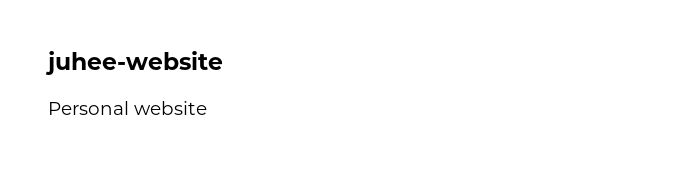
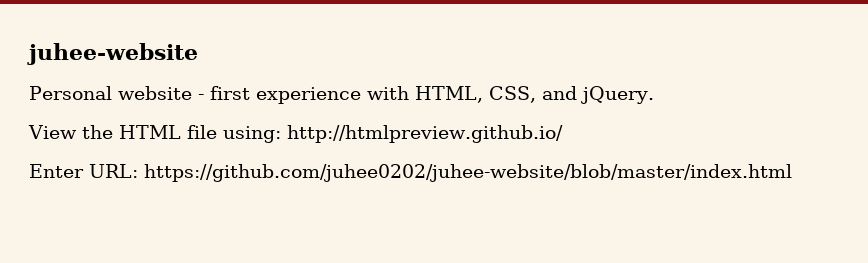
(207, 108) none -> [197,86,654,104] [28,125,563,143] [29,164,792,182] - first experience with HTML, CSS, and jQuery. // View the HTML file using: http://htmlpreview.github.io/ // Enter URL: https://github.com/juhee0202/juhee-website/blob/master/index.html

